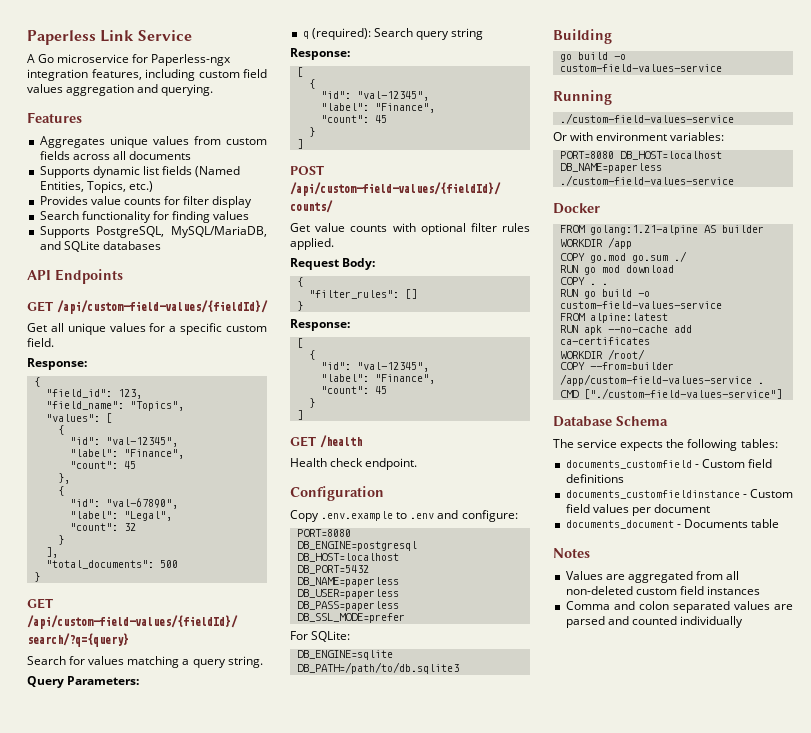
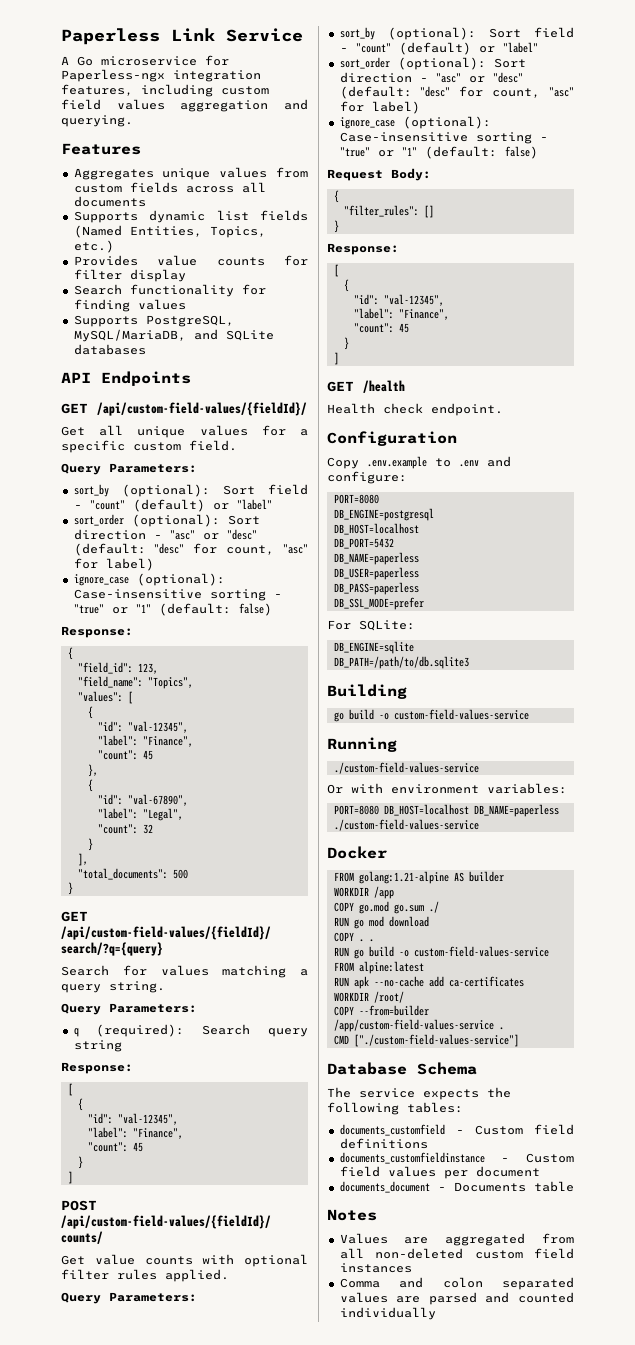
(54, 342) none -> [61,463,197,475] [73,484,308,497] [73,499,272,512] [73,514,260,527] [73,529,257,540] [73,543,308,556] [73,558,154,571] [73,573,225,586] [73,589,282,601] [73,603,272,616] // Query Parameters: // sort_by (optional): Sort field - "count" (default) or "label" // sort_order (optional): Sort direction - "asc" or "desc" (default: "desc" for count, "asc" for label) // ignore_case (optional): Case-insensitive sorting - "true" or "1" (default: false)
(334, 244) none -> [61,1292,197,1304] [339,27,574,40] [339,42,538,55] [339,57,526,70] [339,72,523,83] [339,86,574,99] [339,101,420,114] [339,116,491,129] [339,132,548,144] [339,146,538,159] // Query Parameters: // sort_by (optional): Sort field - "count" (default) or "label" // sort_order (optional): Sort direction - "asc" or "desc" (default: "desc" for count, "asc" for label) // ignore_case (optional): Case-insensitive sorting - "true" or "1" (default: false)

